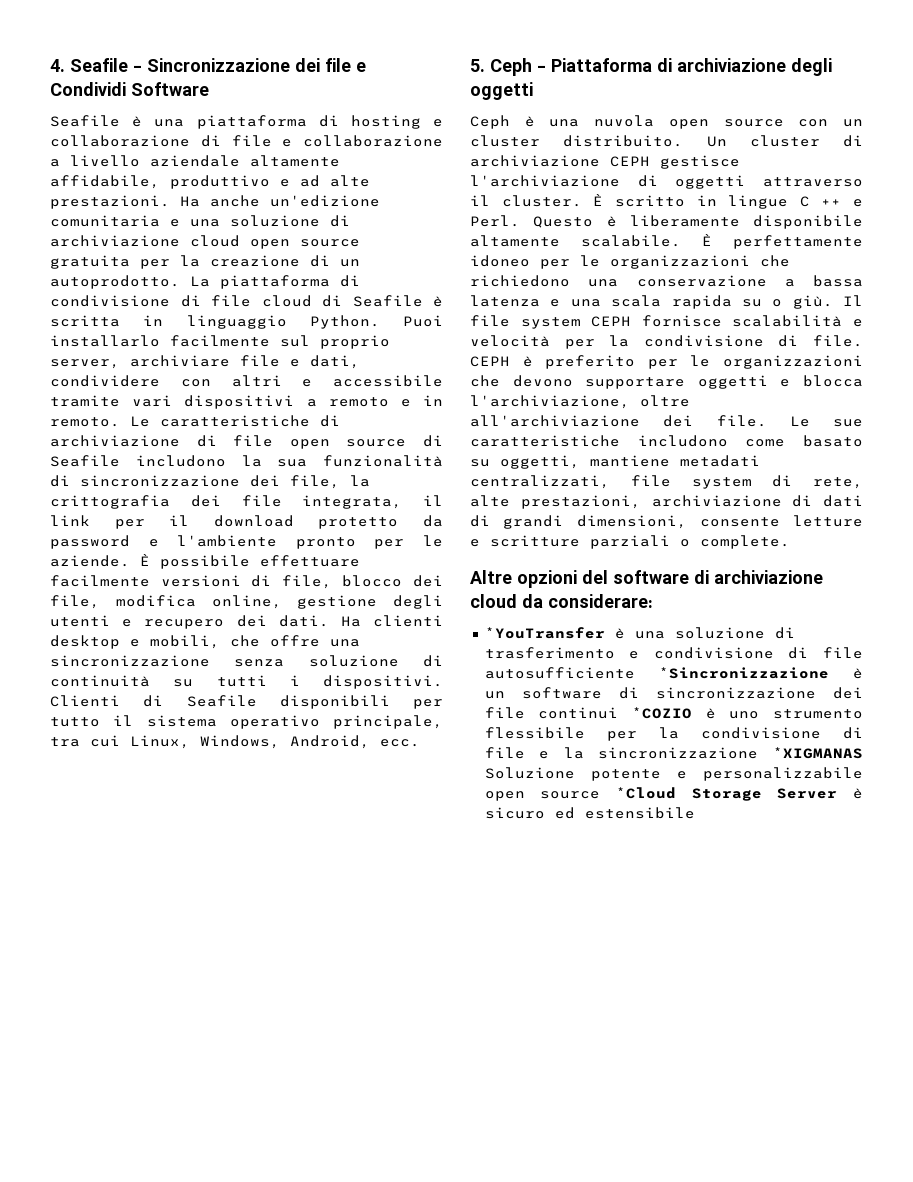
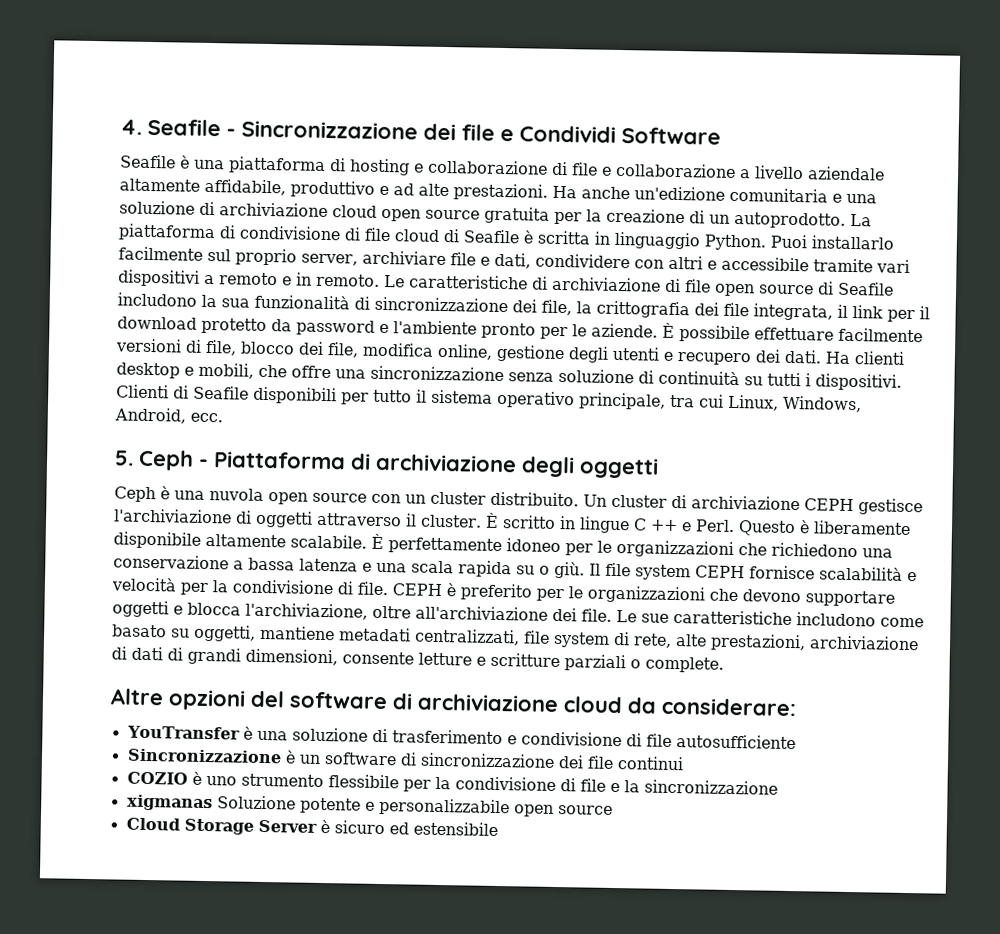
[484,627,605,639] *YouTransfer -> [126,725,240,740] YouTransfer
[658,667,829,679] *Sincronizzazione -> [126,748,282,764] // Sincronizzazione
[632,707,693,719] *COZIO -> [126,771,188,785] // COZIO
[773,747,863,759] *XIGMANAS -> [126,794,213,812] // xigmanas
[616,787,677,799] *Cloud -> [125,817,180,831] // Cloud

